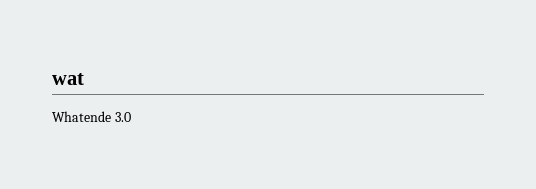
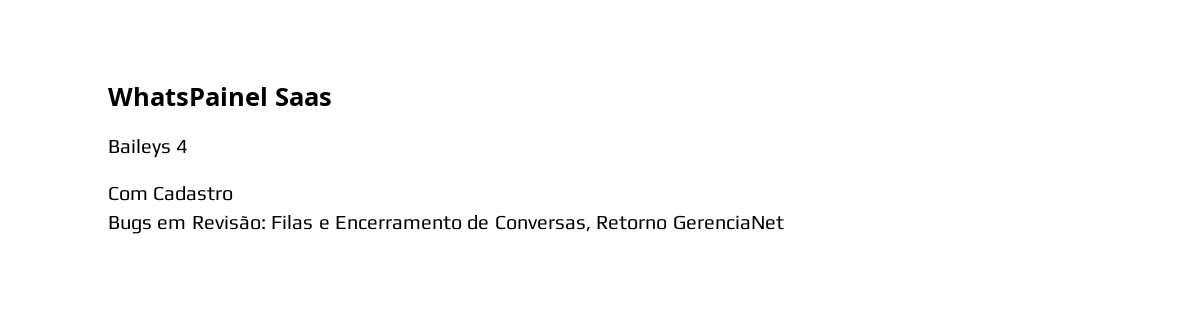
[52,73,84,85] [52,111,131,122] wat // Whatende 3.0 -> [108,87,332,106] [108,139,189,158] [108,186,234,201] [108,215,784,234] WhatsPainel Saas // Baileys 4 // Com Cadastro // Bugs em Revisão: Filas e Encerramento de Conversas, Retorno GerenciaNet

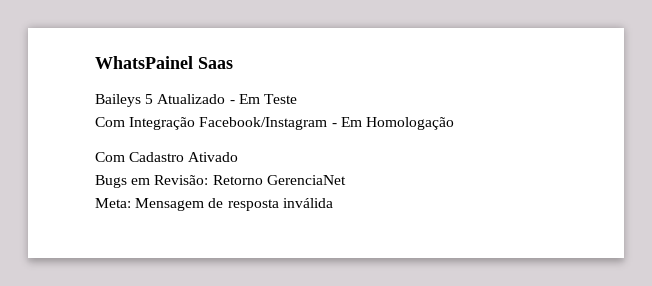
[176,140,189,153] 4 -> [145,94,297,104] [95,117,454,130] 5 Atualizado - Em Teste // Com Integração Facebook/Instagram - Em Homologação
(234, 193) none -> [188,152,239,162] Ativado
[271,215,784,232] Filas e Encerramento de Conversas, Retorno GerenciaNet -> [212,175,346,185] [95,198,333,211] Retorno GerenciaNet // Meta: Mensagem de resposta inválida

